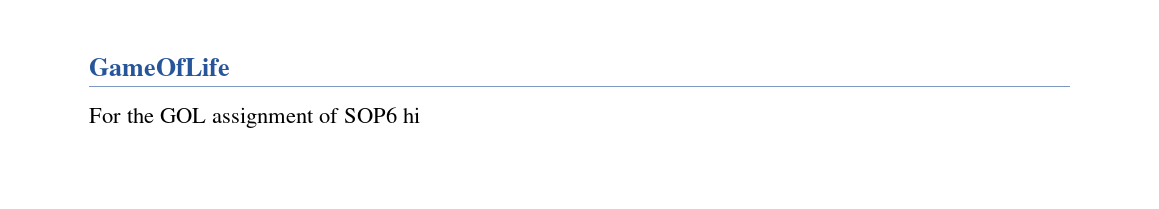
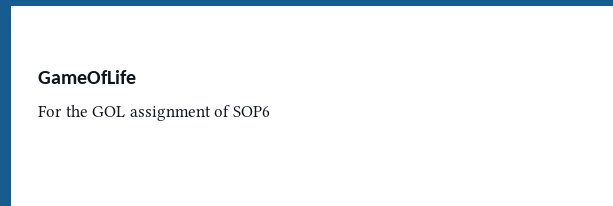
[403,107,421,123] hi -> (270, 111) none

